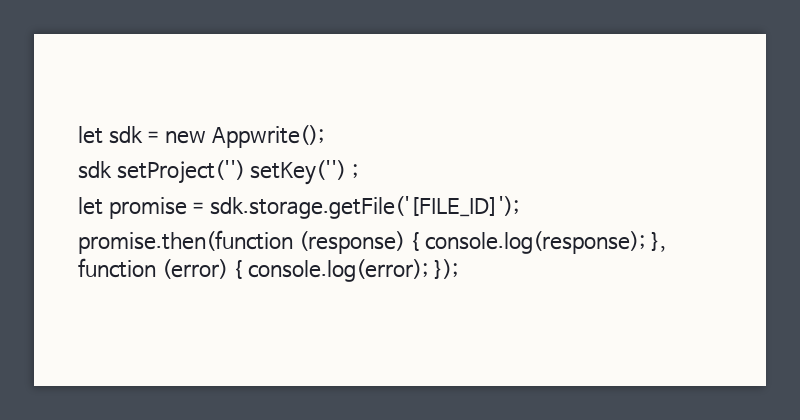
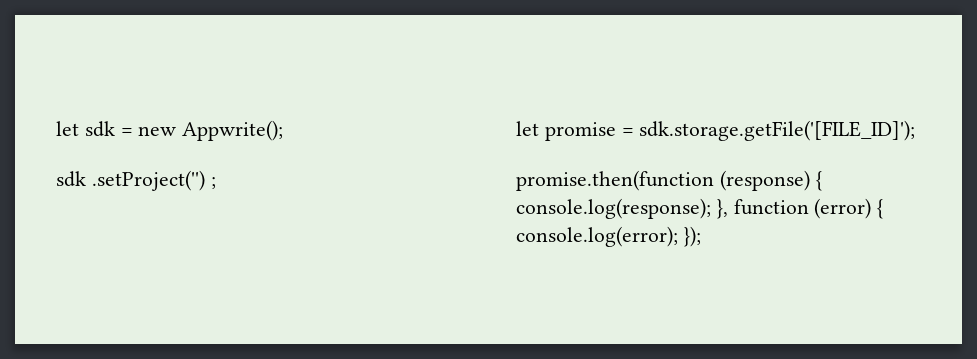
[116,160,347,185] setProject('') setKey('') -> [91,170,205,191] .setProject('')

